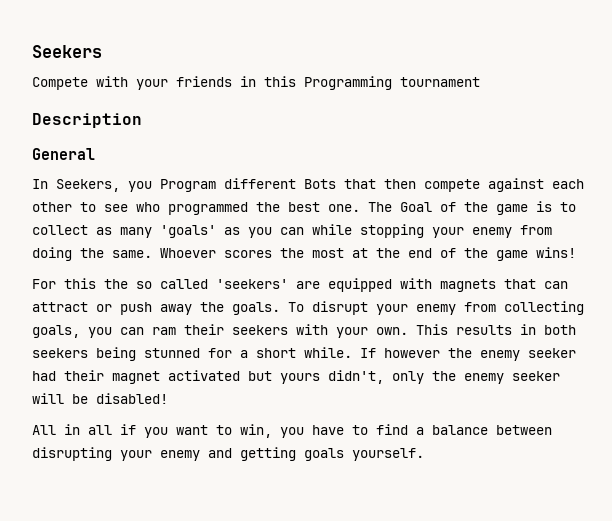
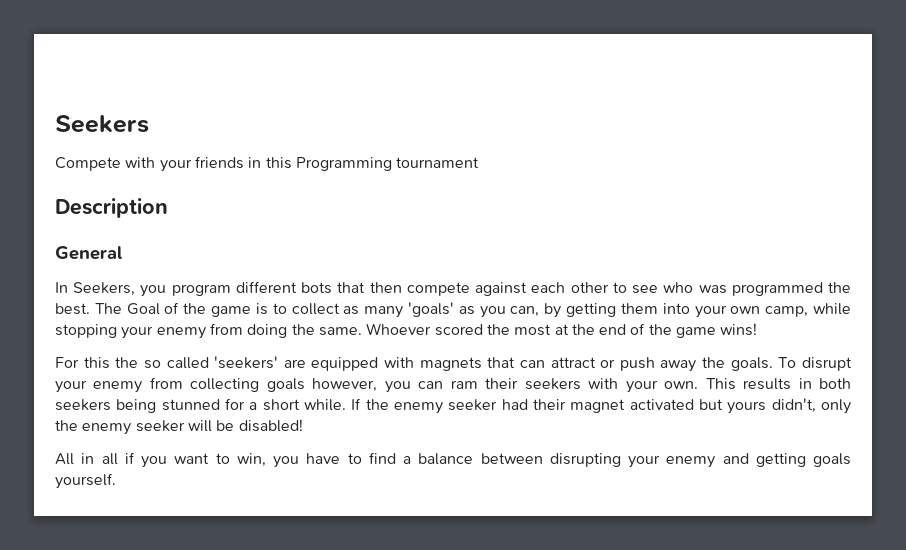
[160,178,336,192] Program different Bots -> [171,281,333,296] program different bots
(160, 207) none -> [698,285,727,294] was
[288,202,360,212] best one. -> [55,303,90,315] best.
[280,227,304,235] can -> [510,303,809,318] can, by getting them into your own camp,
[224,250,272,258] scores -> [434,324,483,336] scored
[32,325,80,338] goals, -> [266,378,378,392] goals however,
[384,348,440,358] however -> (362, 404) none

